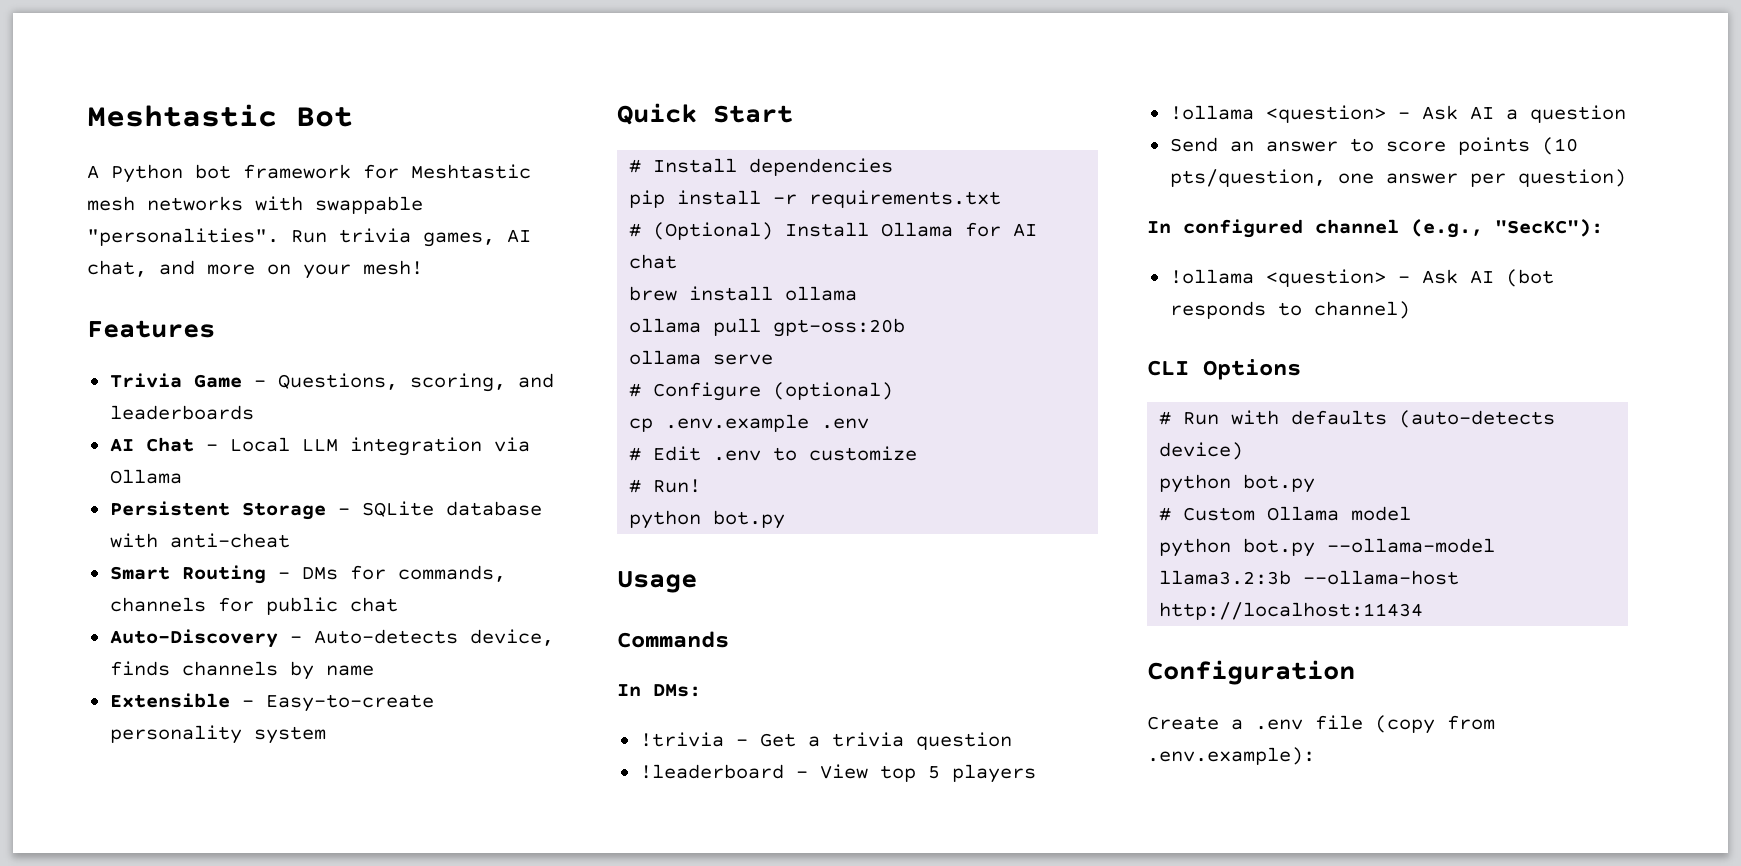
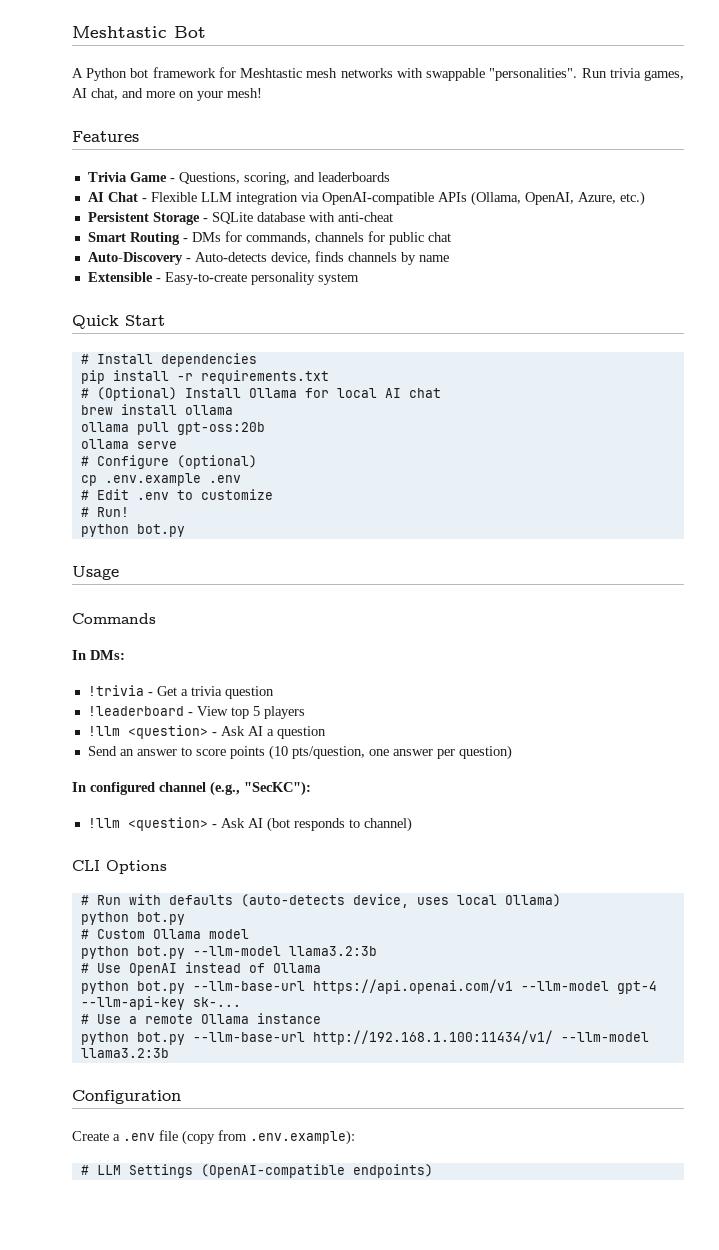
[229,437,290,452] Local -> [150,192,197,202] Flexible
[109,469,182,484] Ollama -> [321,191,645,206] OpenAI-compatible APIs (Ollama, OpenAI, Azure, etc.)
(1002, 229) none -> [336,388,377,398] local
[1169,105,1254,120] !ollama -> [87,726,120,736] !llm
[1169,269,1254,284] !ollama -> [87,818,120,828] !llm
[1159,442,1244,460] device) -> [352,894,561,908] device, uses local Ollama)
[1327,538,1496,553] [1159,570,1460,585] [1159,602,1424,620] --ollama-model llama3.2:3b --ollama-host http://localhost:11434 -> [192,946,377,956] [80,962,321,976] [80,979,657,994] [80,996,241,1010] [80,1013,321,1024] [80,1030,649,1045] [80,1048,169,1058] --llm-model llama3.2:3b // # Use OpenAI instead of Ollama // python bot.py --llm-base-url https://api.openai.com/v1 --llm-model gpt-4 --llm-api-key sk-... // # Use a remote Ollama instance // python bot.py --llm-base-url http://192.168.1.100:11434/v1/ --llm-model llama3.2:3b
(1315, 756) none -> [80,1164,433,1178] // # LLM Settings (OpenAI-compatible endpoints)

